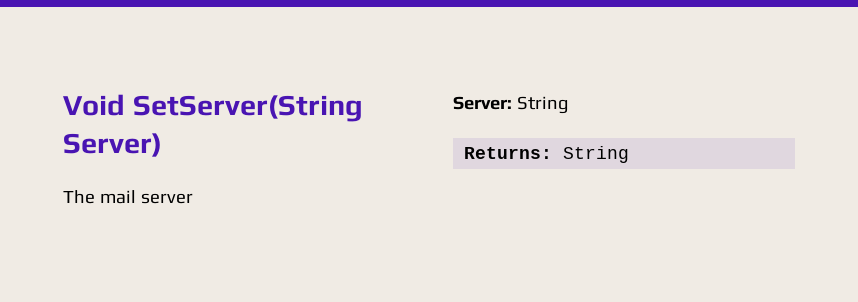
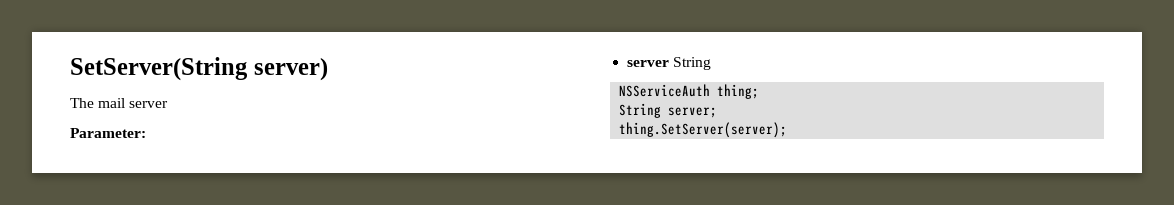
[63,94,363,122] [63,133,162,157] Void SetServer(String Server) -> [70,57,328,81] SetServer(String server)
[453,96,512,110] Server: -> [70,128,146,138] [627,60,670,67] Parameter: // server
[464,146,630,163] Returns: String -> [619,84,760,99] [619,103,718,118] [619,122,788,138] NSServiceAuth thing; // String server; // thing.SetServer(server);

